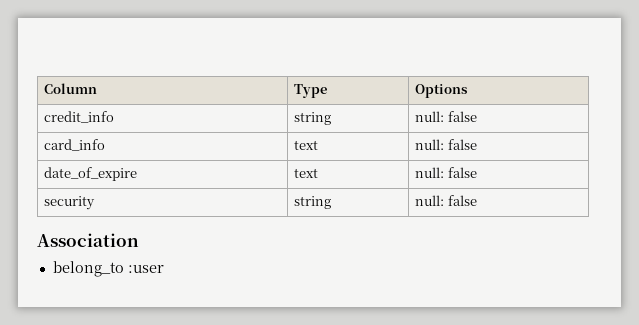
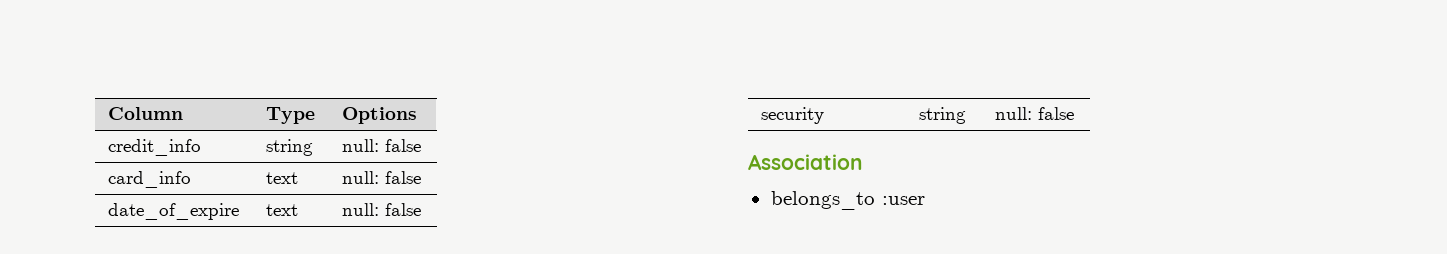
[52,261,124,277] belong_to -> [770,191,875,210] belongs_to

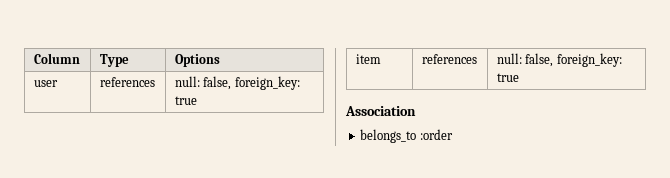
[108,139,202,156] [266,139,314,156] [342,139,422,152] [108,171,192,188] [266,172,299,184] [342,171,422,184] [108,203,240,220] [266,204,299,216] [342,203,422,216] [761,107,825,124] [919,107,967,124] [995,107,1075,120] credit_info | string | null: false // card_info | text | null: false // date_of_expire | text | null: false // security | string | null: false -> [33,80,58,87] [99,77,155,87] [174,76,300,90] [174,96,197,105] [355,54,381,64] [421,54,477,64] [496,53,622,67] [496,73,519,82] user | references | null: false, foreign_key: true // item | references | null: false, foreign_key: true
[881,196,925,205] :user -> [419,129,453,140] :order

